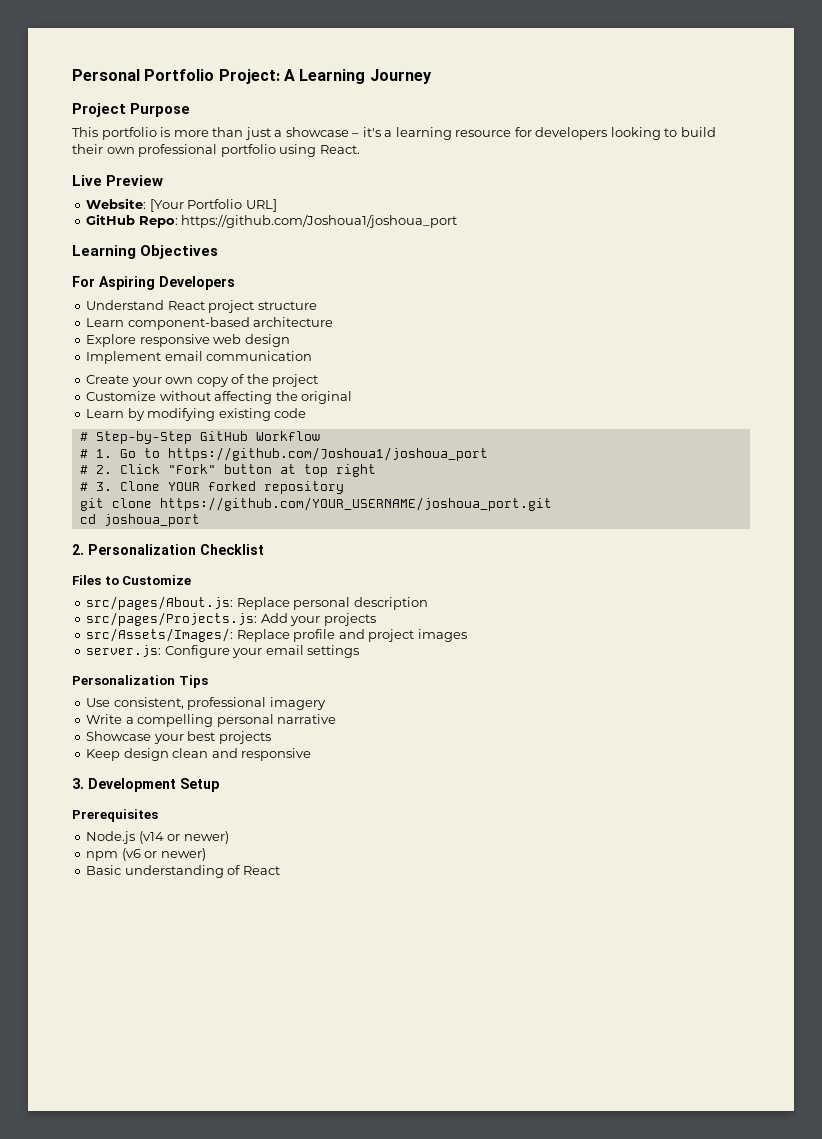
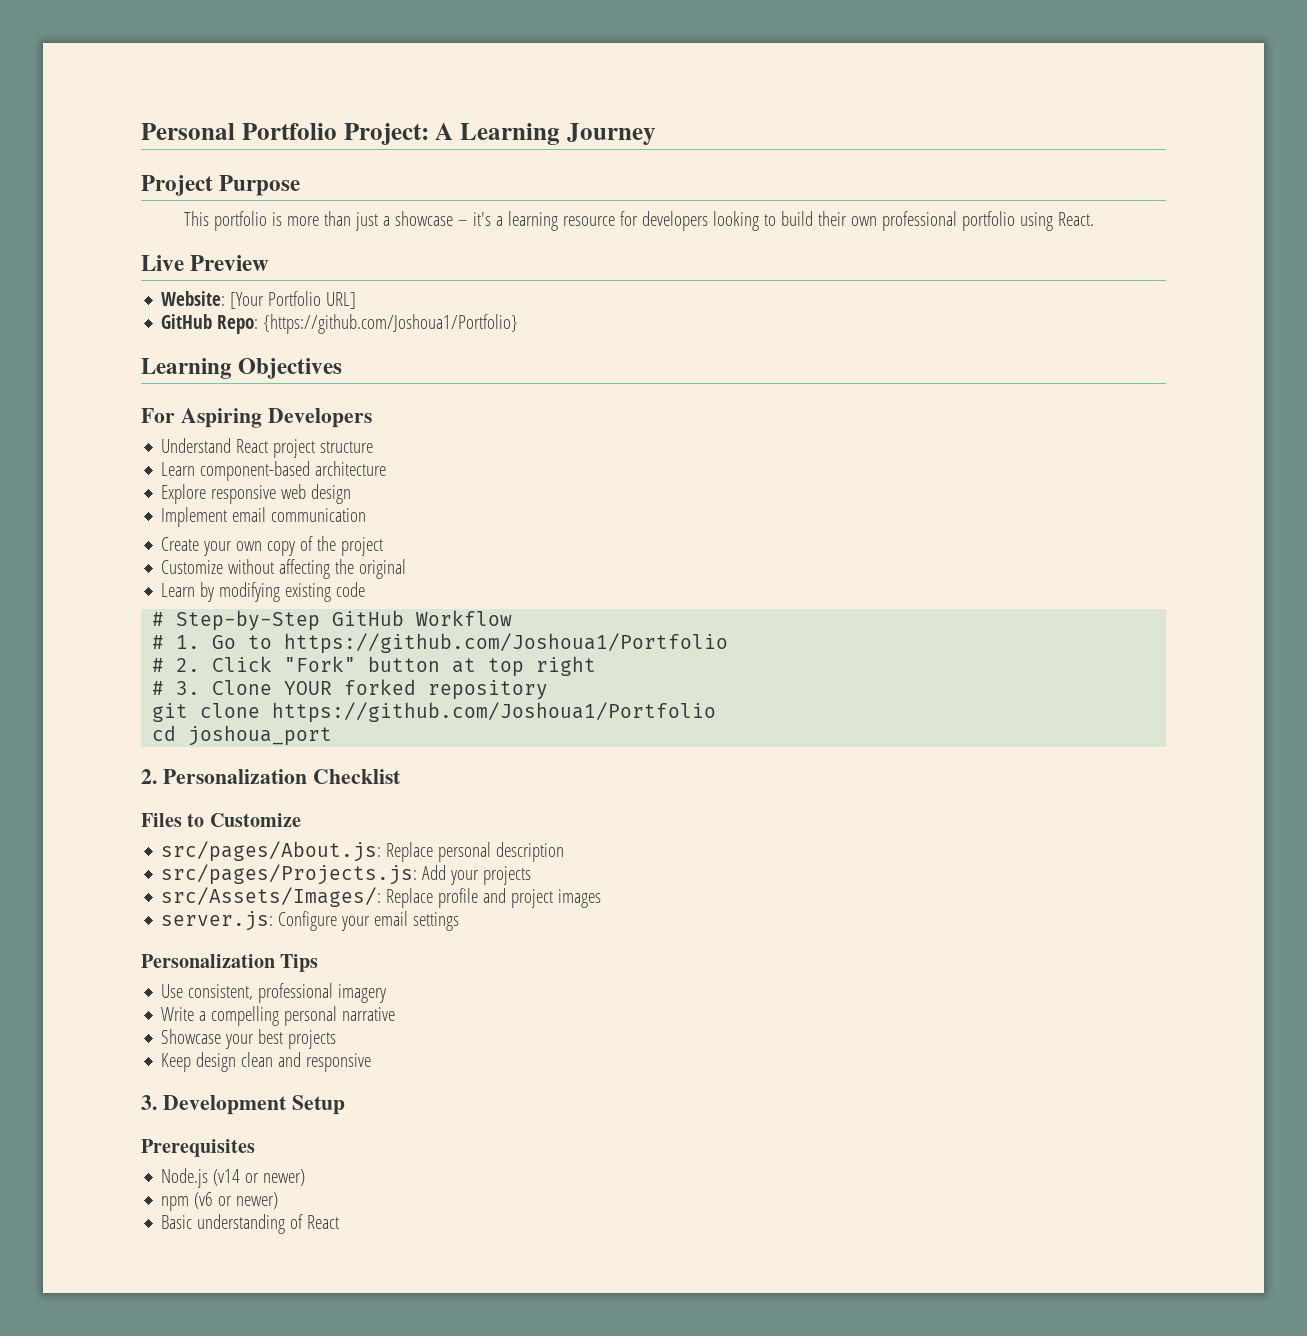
[181,214,458,228] https://github.com/Joshoua1/joshoua_port -> [263,314,519,334] {https://github.com/Joshoua1/Portfolio}
[167,447,488,461] https://github.com/Joshoua1/joshoua_port -> [284,633,729,654] https://github.com/Joshoua1/Portfolio
[159,497,552,511] https://github.com/YOUR_USERNAME/joshoua_port.git -> [272,702,717,723] https://github.com/Joshoua1/Portfolio

